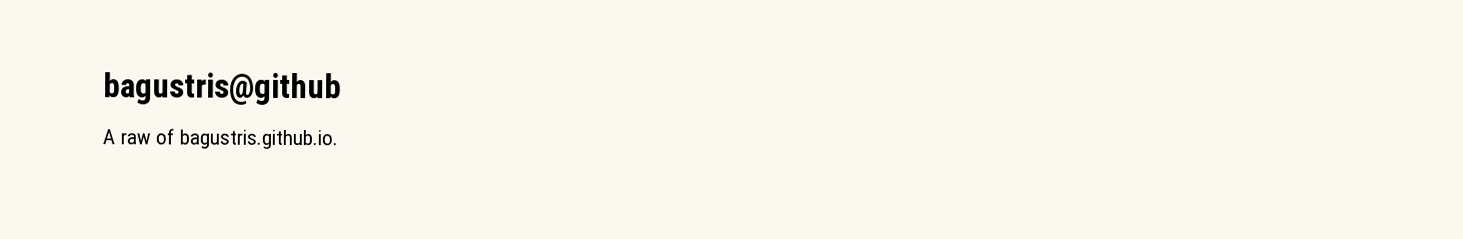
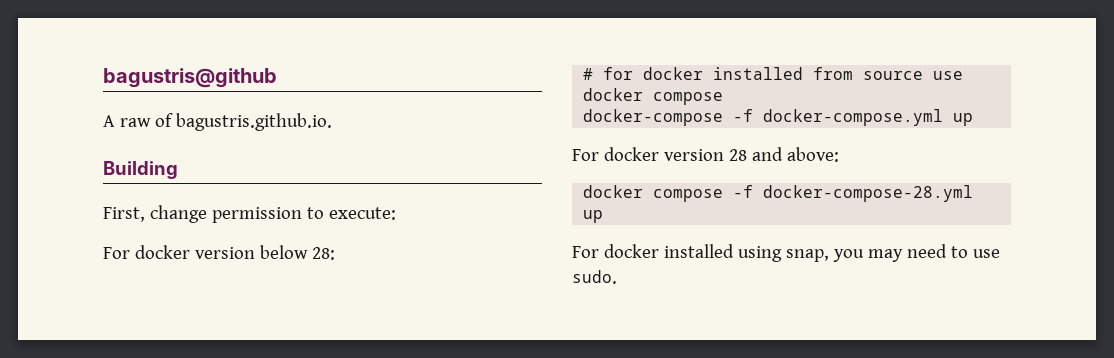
(339, 139) none -> [103,161,178,179] [103,205,396,223] [103,245,335,260] [583,67,964,80] [583,88,724,105] [583,109,974,126] [572,147,839,162] [583,185,974,202] [583,210,604,223] [572,244,1000,262] [572,270,617,284] // Building // First, change permission to execute: // For docker version below 28: // # for docker installed from source use docker compose // docker-compose -f docker-compose.yml up // For docker version 28 and above: // docker compose -f docker-compose-28.yml up // For docker installed using snap, you may need to use sudo.

